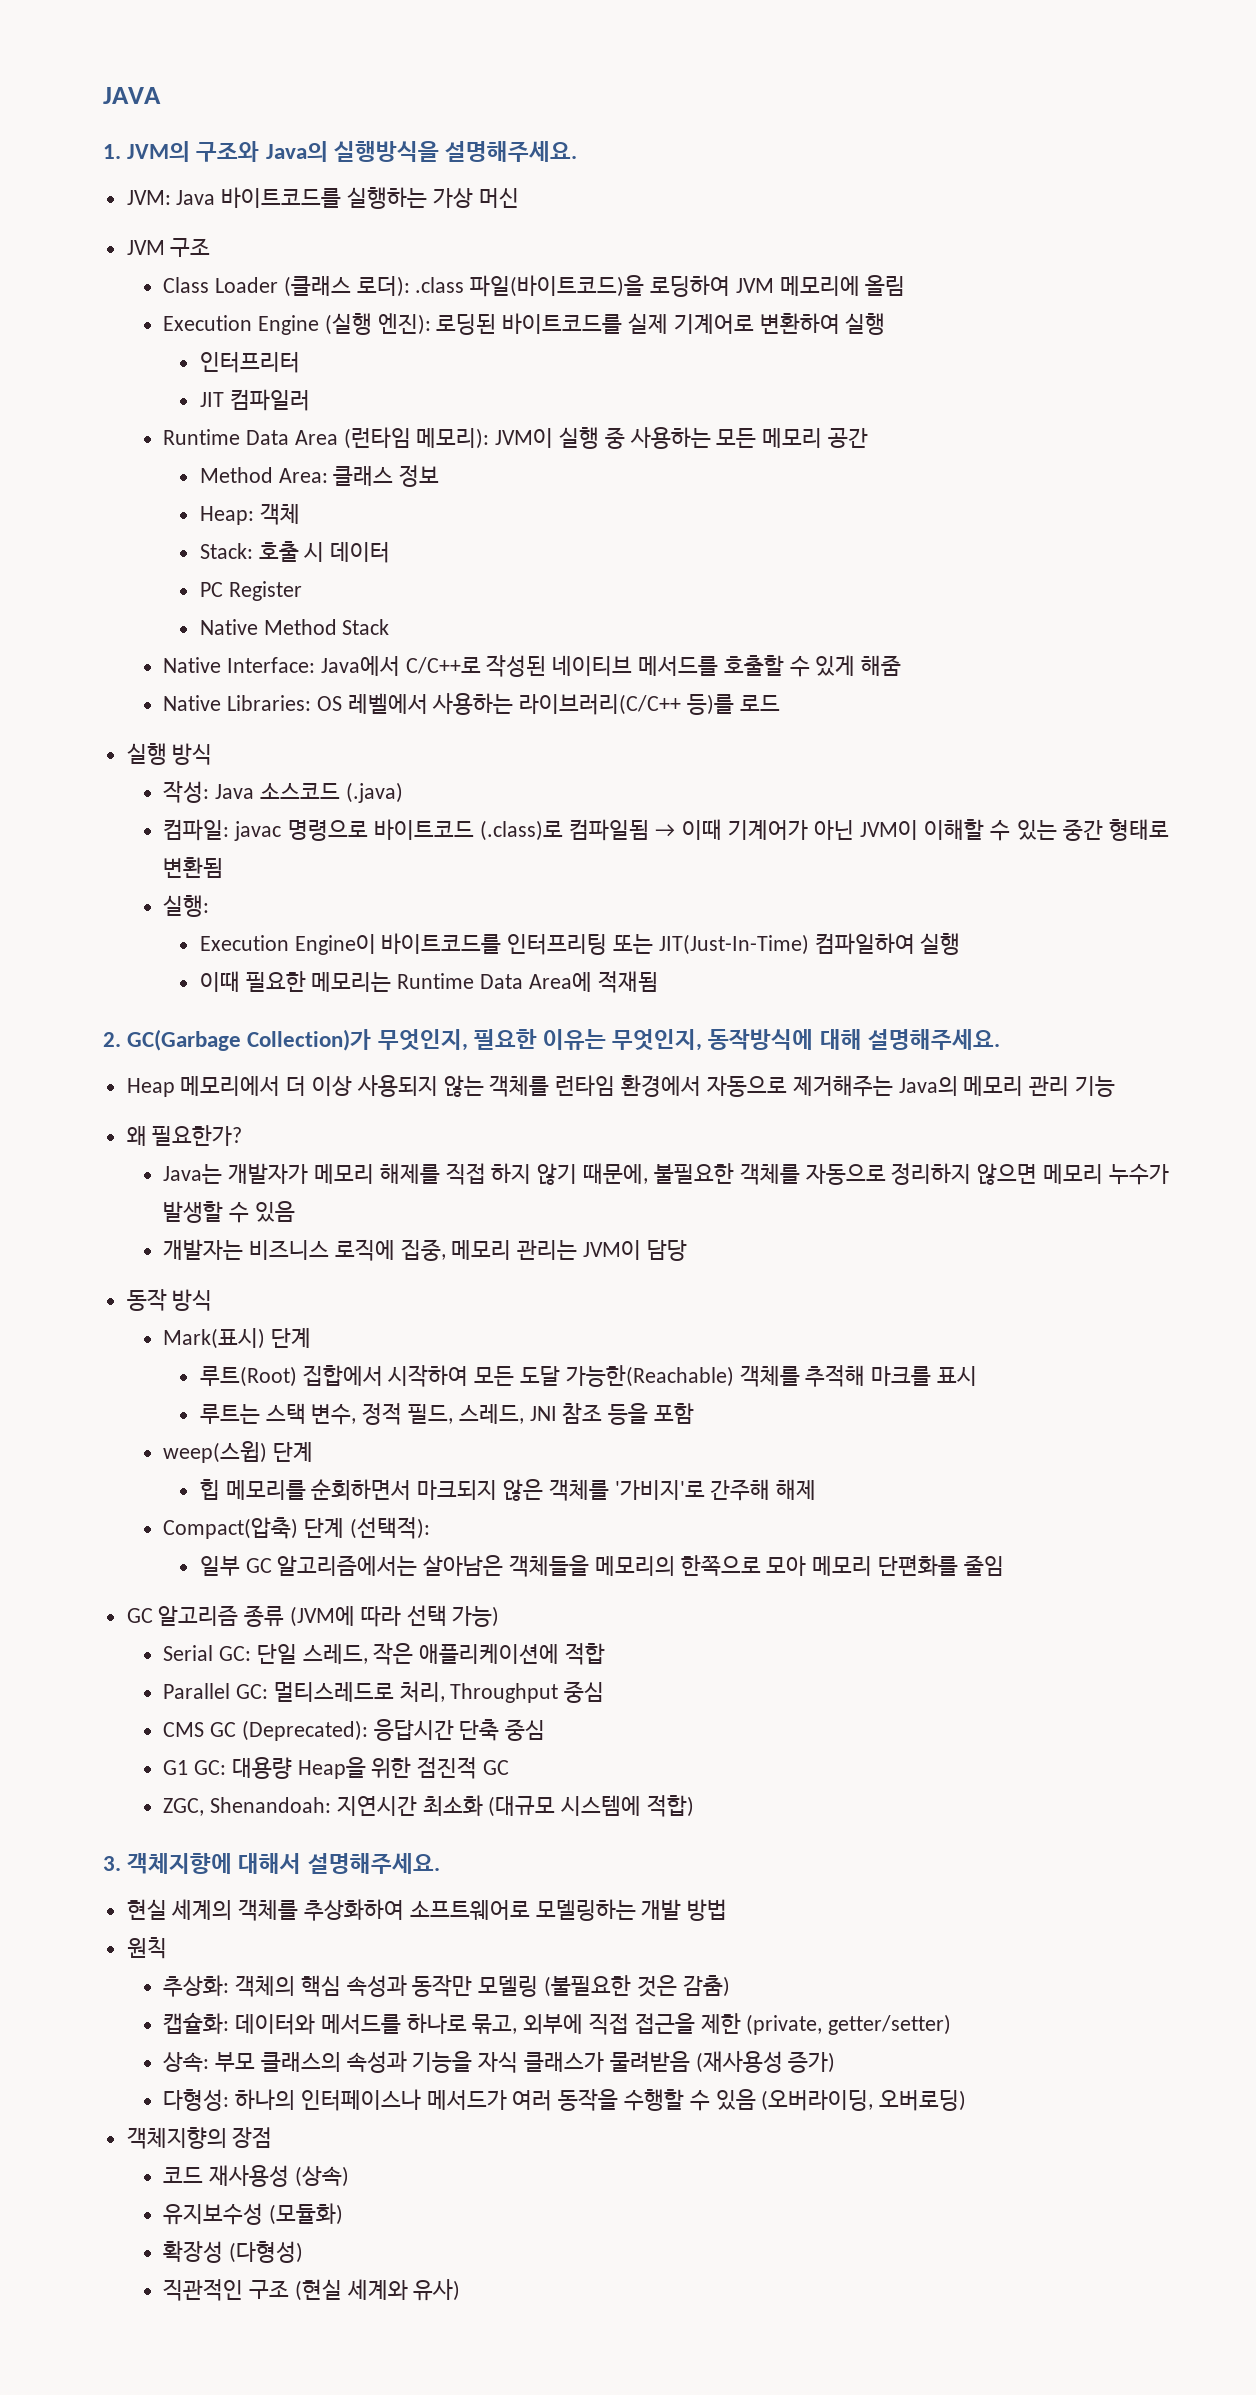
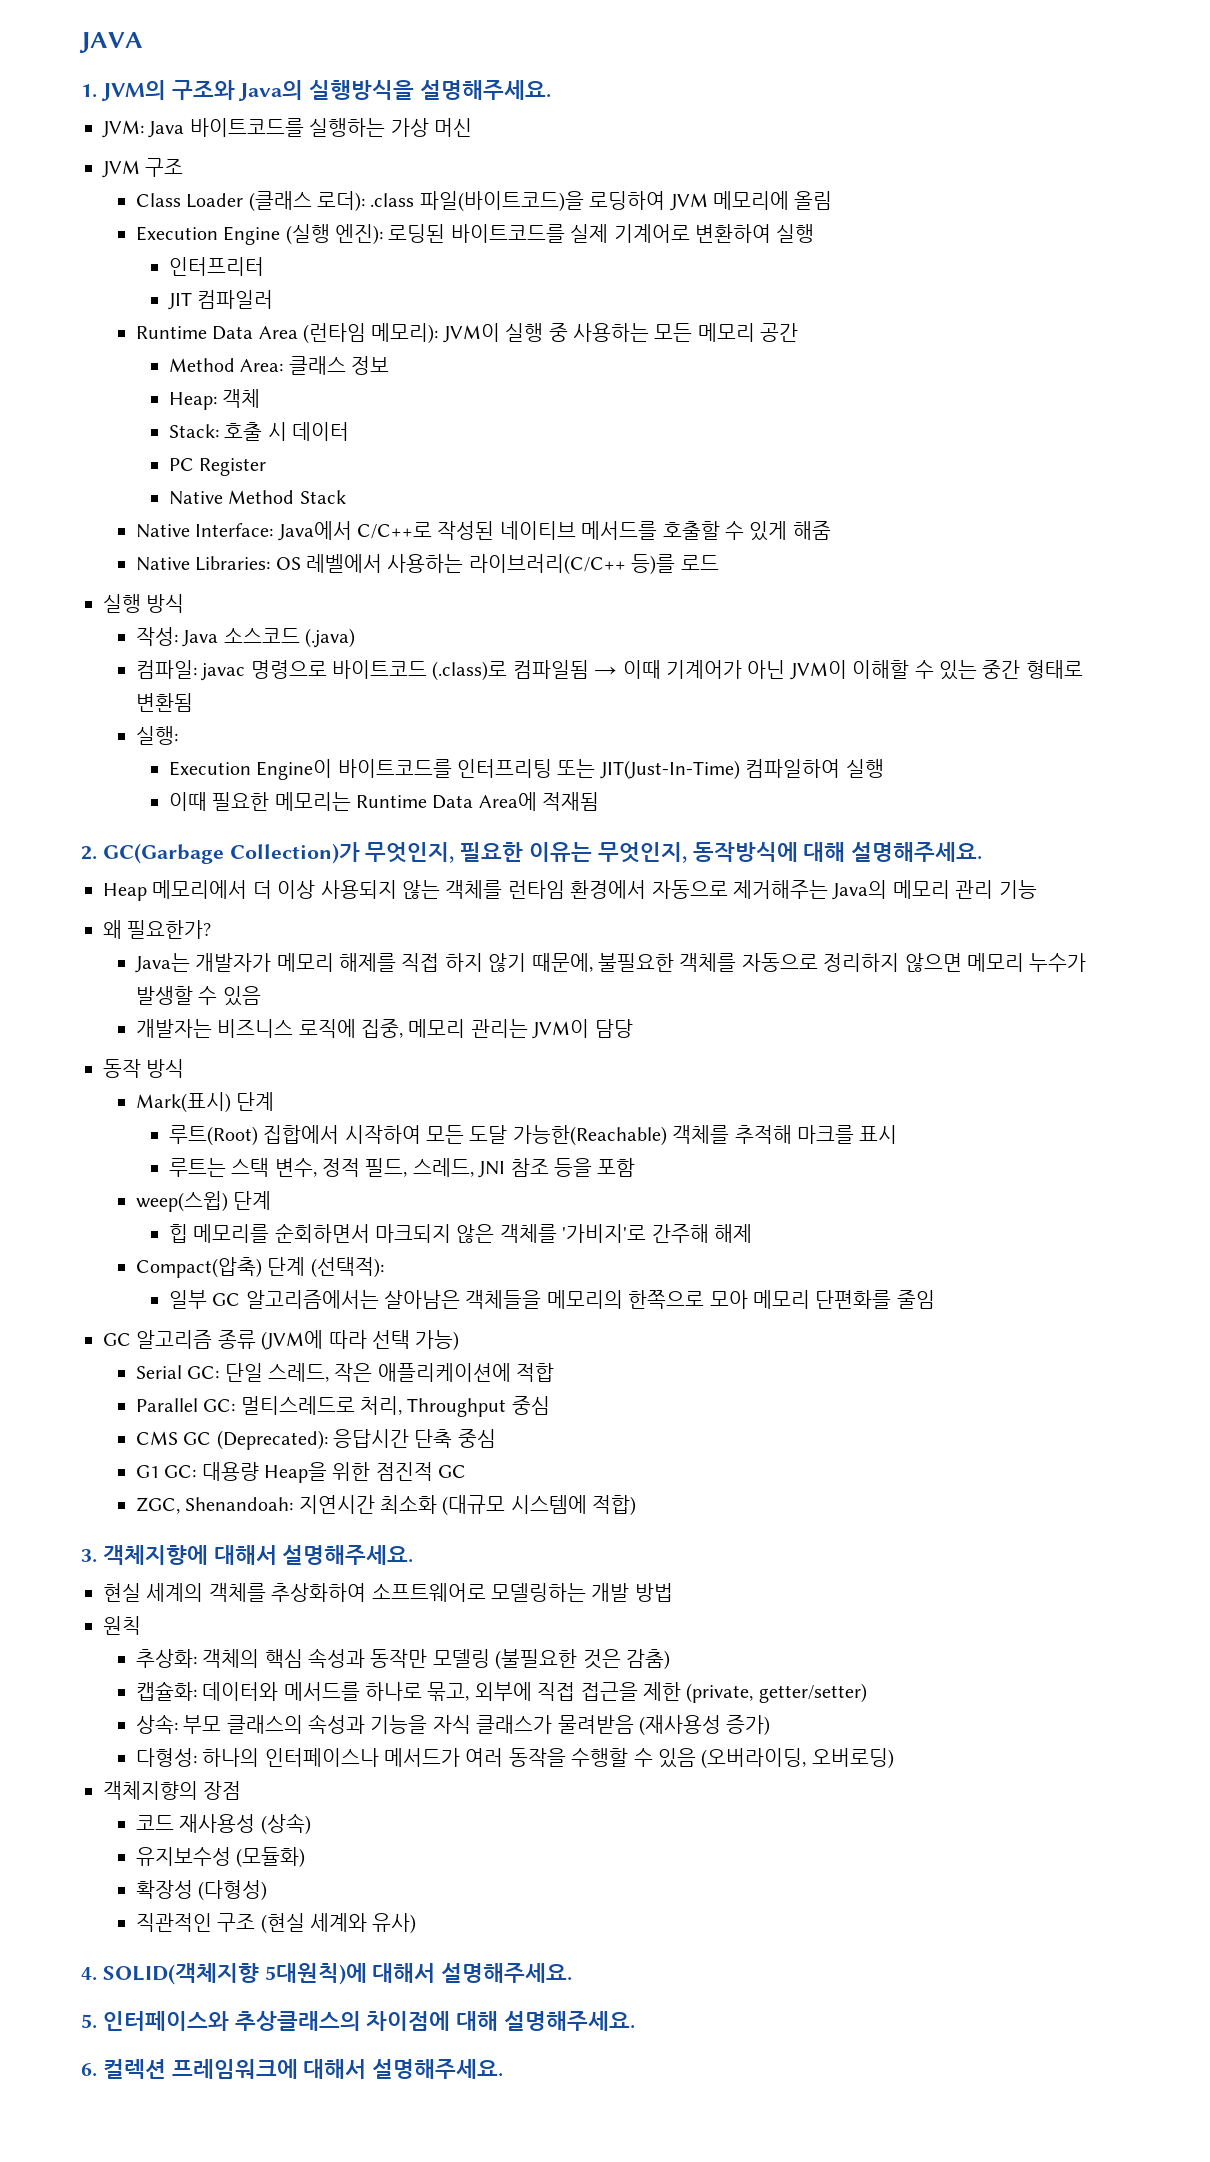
(461, 2290) none -> [81,1963,573,1985] [81,2011,636,2031] [81,2059,504,2079] // 4. SOLID(객체지향 5대원칙)에 대해서 설명해주세요. // 5. 인터페이스와 추상클래스의 차이점에 대해 설명해주세요. // 6. 컬렉션 프레임워크에 대해서 설명해주세요.

